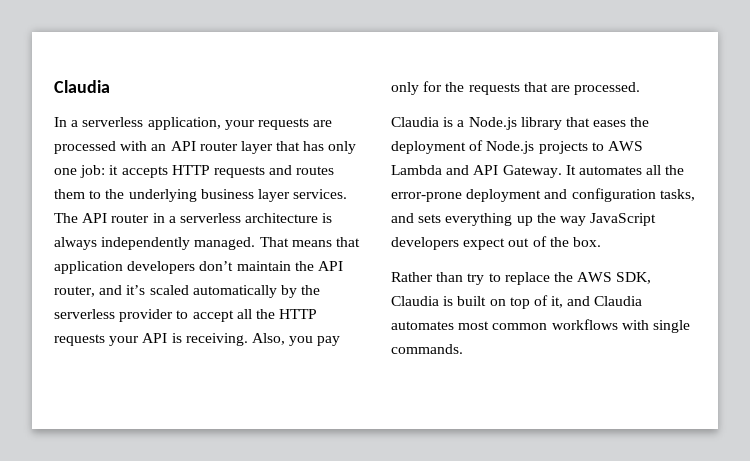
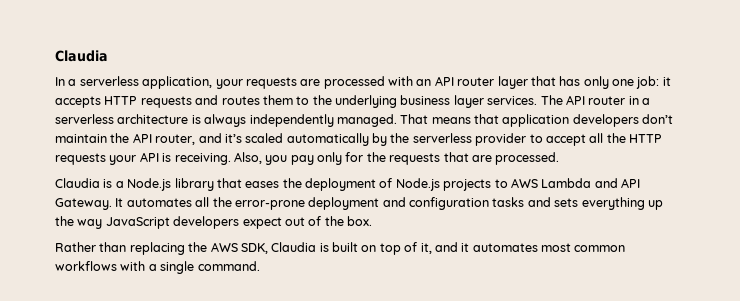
[659,189,695,201] tasks, -> [492,197,525,207] tasks
[467,272,550,285] try to replace -> [129,242,185,255] replacing
[594,296,643,306] Claudia -> [461,243,470,252] it
[652,320,690,333] [391,344,463,354] single commands. -> [148,261,260,274] a single command.

